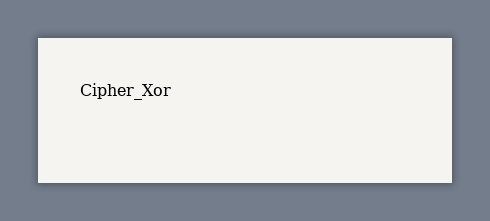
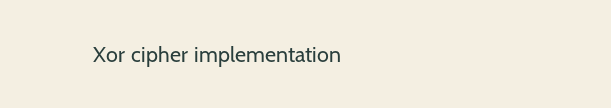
[80,83,171,100] Cipher_Xor -> [93,46,341,67] Xor cipher implementation

